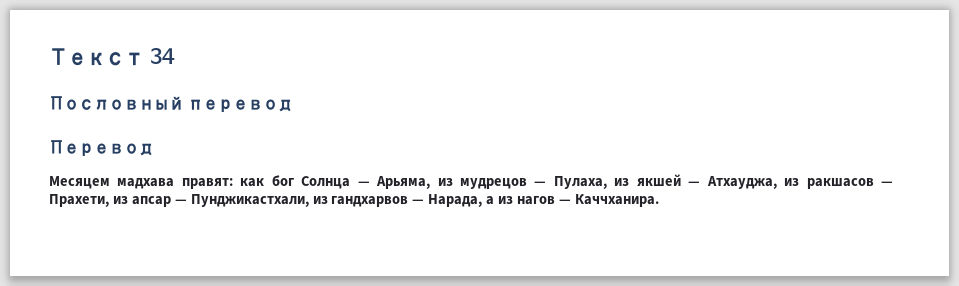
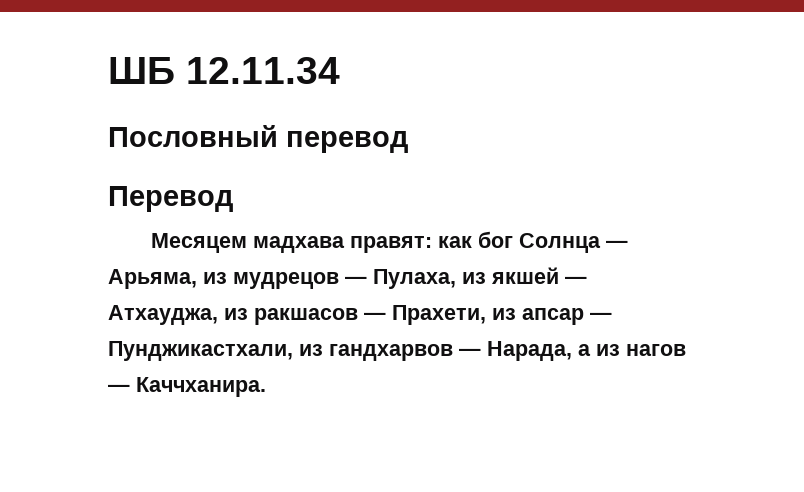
[49,48,175,66] Текст 34 -> [108,57,340,84] ШБ 12.11.34

